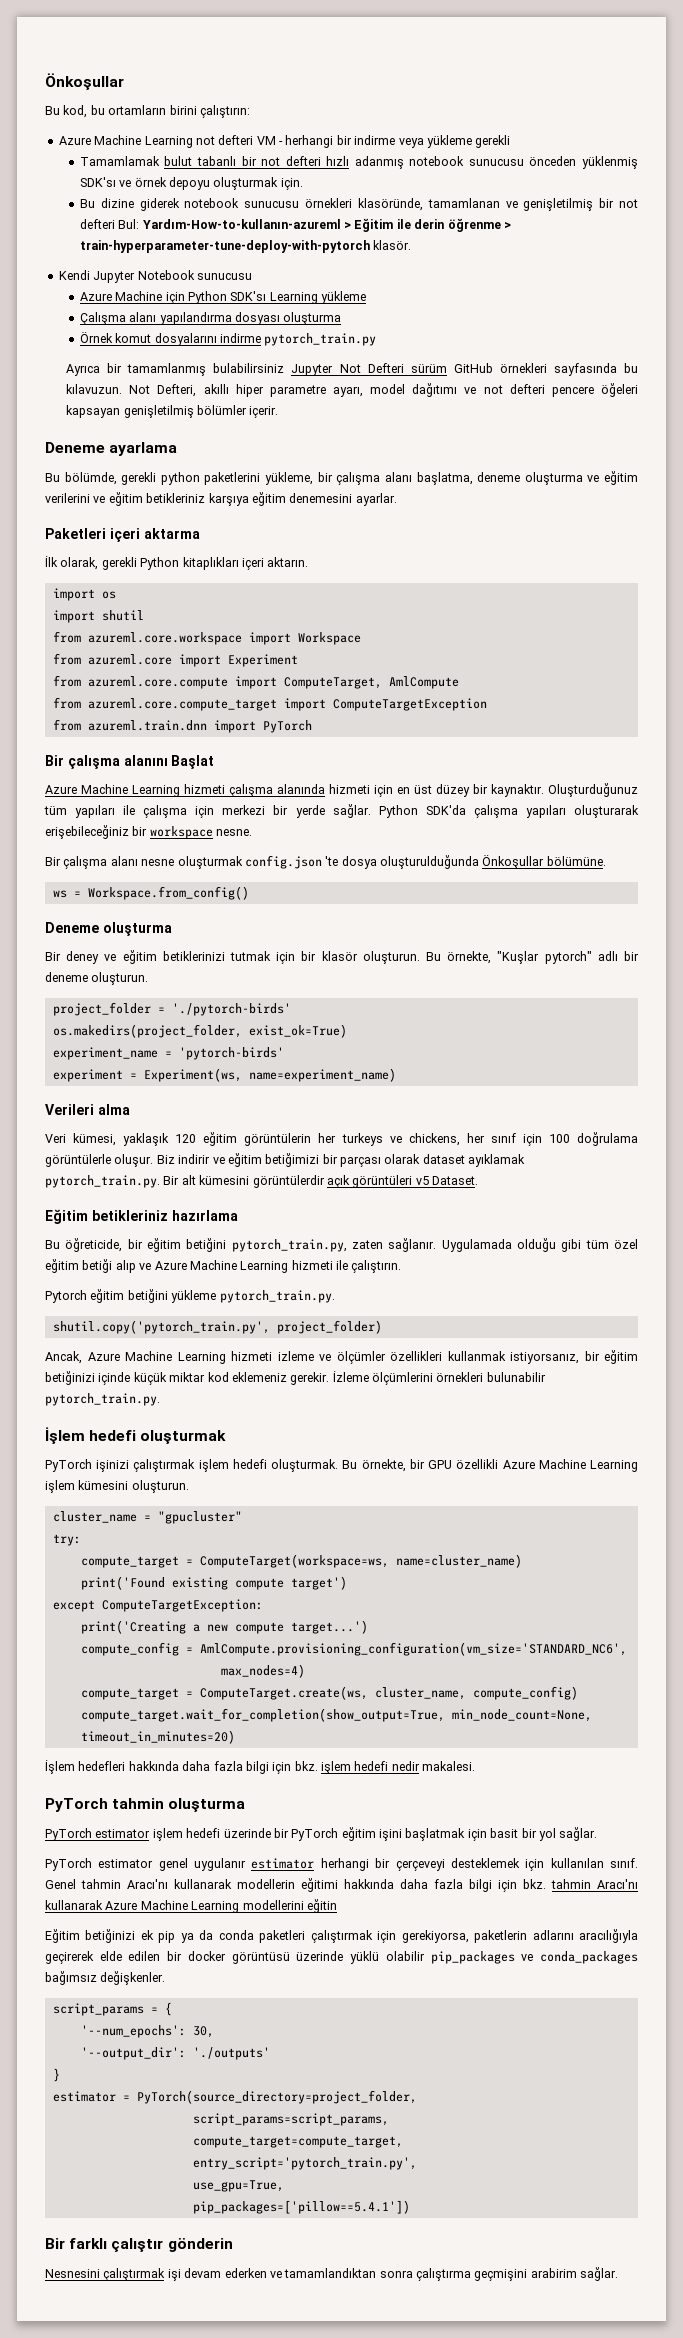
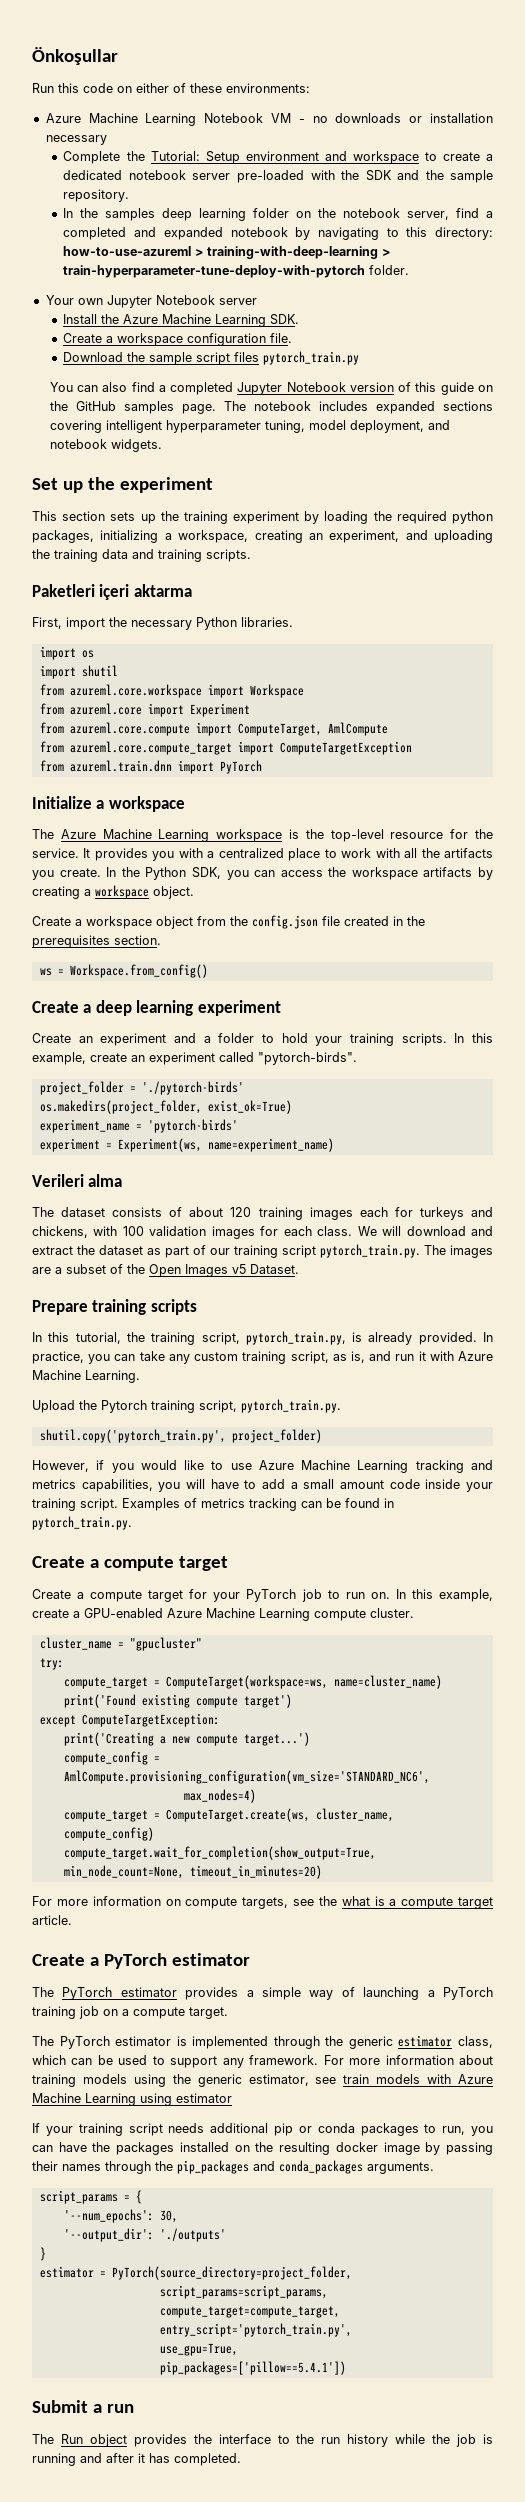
[45,105,250,118] [58,135,511,148] [79,156,638,169] [79,177,303,190] [79,198,638,211] [79,218,511,232] [79,240,412,253] [58,270,252,283] [79,291,367,304] [79,312,342,325] [79,332,377,346] [66,363,638,376] [66,383,639,397] [66,405,279,418] [45,442,178,456] [45,471,639,485] [45,492,397,506] [45,528,200,542] [45,556,309,570] Bu kod, bu ortamların birini çalıştırın: // Azure Machine Learning not defteri VM - herhangi bir indirme veya yükleme gerekli // Tamamlamak bulut tabanlı bir not defteri hızlı adanmış notebook sunucusu önceden yüklenmiş SDK'sı ve örnek depoyu oluşturmak için. // Bu dizine giderek notebook sunucusu örnekleri klasöründe, tamamlanan ve genişletilmiş bir not defteri Bul: Yardım-How-to-kullanın-azureml > Eğitim ile derin öğrenme > train-hyperparameter-tune-deploy-with-pytorch klasör. // Kendi Jupyter Notebook sunucusu // Azure Machine için Python SDK'sı Learning yükleme // Çalışma alanı yapılandırma dosyası oluşturma // Örnek komut dosyalarını indirme pytorch_train.py // Ayrıca bir tamamlanmış bulabilirsiniz Jupyter Not Defteri sürüm GitHub örnekleri sayfasında bu kılavuzun. Not Defteri, akıllı hiper parametre ayarı, model dağıtımı ve not defteri pencere öğeleri kapsayan genişletilmiş bölümler içerir. // Deneme ayarlama // Bu bölümde, gerekli python paketlerini yükleme, bir çalışma alanı başlatma, deneme oluşturma ve eğitim verilerini ve eğitim betikleriniz karşıya eğitim denemesini ayarlar. // Paketleri içeri aktarma // İlk olarak, gerekli Python kitaplıkları içeri aktarın. -> [32,83,310,93] [45,113,493,126] [45,135,107,145] [63,151,493,164] [63,170,493,183] [63,189,130,202] [63,208,493,221] [63,227,493,240] [63,246,391,259] [63,265,410,278] [45,295,257,308] [63,314,300,327] [63,333,293,346] [63,351,360,365] [49,382,494,395] [49,401,493,414] [49,420,450,433] [49,439,162,452] [32,477,214,493] [32,511,494,524] [32,530,493,543] [32,549,251,562] [32,584,192,600] [32,617,293,630] Run this code on either of these environments: // Azure Machine Learning Notebook VM - no downloads or installation necessary // Complete the Tutorial: Setup environment and workspace to create a dedicated notebook server pre-loaded with the SDK and the sample repository. // In the samples deep learning folder on the notebook server, find a completed and expanded notebook by navigating to this directory: how-to-use-azureml > training-with-deep-learning > train-hyperparameter-tune-deploy-with-pytorch folder. // Your own Jupyter Notebook server // Install the Azure Machine Learning SDK. // Create a workspace configuration file. // Download the sample script files pytorch_train.py // You can also find a completed Jupyter Notebook version of this guide on the GitHub samples page. The notebook includes expanded sections covering intelligent hyperparameter tuning, model deployment, and notebook widgets. // Set up the experiment // This section sets up the training experiment by loading the required python packages, initializing a workspace, creating an experiment, and uploading the training data and training scripts. // Paketleri içeri aktarma // First, import the necessary Python libraries.
[45,755,215,769] [45,783,638,797] [44,804,639,818] [45,825,253,839] [45,855,606,869] [52,886,249,900] [45,922,172,936] [45,950,639,964] [45,972,149,985] Bir çalışma alanını Başlat // Azure Machine Learning hizmeti çalışma alanında hizmeti için en üst düzey bir kaynaktır. Oluşturduğunuz tüm yapıları ile çalışma için merkezi bir yerde sağlar. Python SDK'da çalışma yapıları oluşturarak erişebileceğiniz bir workspace nesne. // Bir çalışma alanı nesne oluşturmak config.json 'te dosya oluşturulduğunda Önkoşullar bölümüne. // ws = Workspace.from_config() // Deneme oluşturma // Bir deney ve eğitim betiklerinizi tutmak için bir klasör oluşturun. Bu örnekte, "Kuşlar pytorch" adlı bir deneme oluşturun. -> [32,796,185,812] [32,829,494,842] [32,848,493,861] [32,867,493,880] [32,885,194,899] [32,915,425,929] [32,935,161,948] [39,964,208,978] [32,1000,281,1016] [32,1033,494,1046] [32,1052,357,1065] Initialize a workspace // The Azure Machine Learning workspace is the top-level resource for the service. It provides you with a centralized place to work with all the artifacts you create. In the Python SDK, you can access the workspace artifacts by creating a workspace object. // Create a workspace object from the config.json file created in the prerequisites section. // ws = Workspace.from_config() // Create a deep learning experiment // Create an experiment and a folder to hold your training scripts. In this example, create an experiment called "pytorch-birds".
[45,1132,638,1146] [45,1153,526,1167] [45,1175,478,1188] [45,1209,238,1224] [45,1238,638,1252] [45,1259,402,1273] [45,1289,335,1303] [52,1320,382,1334] [45,1350,638,1364] [45,1371,546,1385] [45,1393,160,1406] [45,1427,227,1444] [45,1459,638,1472] [45,1480,189,1493] Veri kümesi, yaklaşık 120 eğitim görüntülerin her turkeys ve chickens, her sınıf için 100 doğrulama görüntülerle oluşur. Biz indirir ve eğitim betiğimizi bir parçası olarak dataset ayıklamak pytorch_train.py. Bir alt kümesini görüntülerdir açık görüntüleri v5 Dataset. // Eğitim betikleriniz hazırlama // Bu öğreticide, bir eğitim betiğini pytorch_train.py, zaten sağlanır. Uygulamada olduğu gibi tüm özel eğitim betiği alıp ve Azure Machine Learning hizmeti ile çalıştırın. // Pytorch eğitim betiğini yükleme pytorch_train.py. // shutil.copy('pytorch_train.py', project_folder) // Ancak, Azure Machine Learning hizmeti izleme ve ölçümler özellikleri kullanmak istiyorsanız, bir eğitim betiğinizi içinde küçük miktar kod eklemeniz gerekir. İzleme ölçümlerini örnekleri bulunabilir pytorch_train.py. // İşlem hedefi oluşturmak // PyTorch işinizi çalıştırmak işlem hedefi oluşturmak. Bu örnekte, bir GPU özellikli Azure Machine Learning işlem kümesini oluşturun. -> [32,1207,493,1220] [32,1226,493,1239] [32,1244,493,1258] [32,1264,299,1277] [32,1299,197,1315] [32,1331,494,1345] [32,1351,494,1364] [32,1370,140,1383] [32,1399,341,1413] [39,1429,322,1443] [32,1460,493,1473] [32,1479,494,1492] [32,1498,394,1511] [32,1516,132,1530] [32,1556,229,1571] [32,1589,494,1602] [32,1608,414,1621] The dataset consists of about 120 training images each for turkeys and chickens, with 100 validation images for each class. We will download and extract the dataset as part of our training script pytorch_train.py. The images are a subset of the Open Images v5 Dataset. // Prepare training scripts // In this tutorial, the training script, pytorch_train.py, is already provided. In practice, you can take any custom training script, as is, and run it with Azure Machine Learning. // Upload the Pytorch training script, pytorch_train.py. // shutil.copy('pytorch_train.py', project_folder) // However, if you would like to use Azure Machine Learning tracking and metrics capabilities, you will have to add a small amount code inside your training script. Examples of metrics tracking can be found in pytorch_train.py. // Create a compute target // Create a compute target for your PyTorch job to run on. In this example, create a GPU-enabled Azure Machine Learning compute cluster.
[45,1760,476,1774] [45,1798,246,1812] [45,1827,598,1841] [45,1858,639,1871] [45,1878,638,1892] [45,1899,337,1913] [45,1929,638,1943] [45,1951,638,1964] [45,1971,166,1985] İşlem hedefleri hakkında daha fazla bilgi için bkz. işlem hedefi nedir makalesi. // PyTorch tahmin oluşturma // PyTorch estimator işlem hedefi üzerinde bir PyTorch eğitim işini başlatmak için basit bir yol sağlar. // PyTorch estimator genel uygulanır estimator herhangi bir çerçeveyi desteklemek için kullanılan sınıf. Genel tahmin Aracı'nı kullanarak modellerin eğitimi hakkında daha fazla bilgi için bkz. tahmin Aracı'nı kullanarak Azure Machine Learning modellerini eğitin // Eğitim betiğinizi ek pip ya da conda paketleri çalıştırmak için gerekiyorsa, paketlerin adlarını aracılığıyla geçirerek elde edilen bir docker görüntüsü üzerinde yüklü olabilir pip_packages ve conda_packages bağımsız değişkenler. -> [32,1896,493,1909] [32,1915,72,1925] [32,1953,251,1969] [32,1987,493,2000] [32,2006,228,2019] [32,2035,493,2049] [32,2055,493,2068] [32,2074,493,2087] [32,2093,232,2106] [32,2123,493,2136] [32,2142,494,2155] [32,2160,434,2174] For more information on compute targets, see the what is a compute target article. // Create a PyTorch estimator // The PyTorch estimator provides a simple way of launching a PyTorch training job on a compute target. // The PyTorch estimator is implemented through the generic estimator class, which can be used to support any framework. For more information about training models using the generic estimator, see train models with Azure Machine Learning using estimator // If your training script needs additional pip or conda packages to run, you can have the packages installed on the resulting docker image by passing their names through the pip_packages and conda_packages arguments.
[45,2238,233,2252] [45,2267,619,2281] Bir farklı çalıştır gönderin // Nesnesini çalıştırmak işi devam ederken ve tamamlandıktan sonra çalıştırma geçmişini arabirim sağlar. -> [32,2400,135,2413] [32,2434,493,2447] [32,2453,241,2466] Submit a run // The Run object provides the interface to the run history while the job is running and after it has completed.

